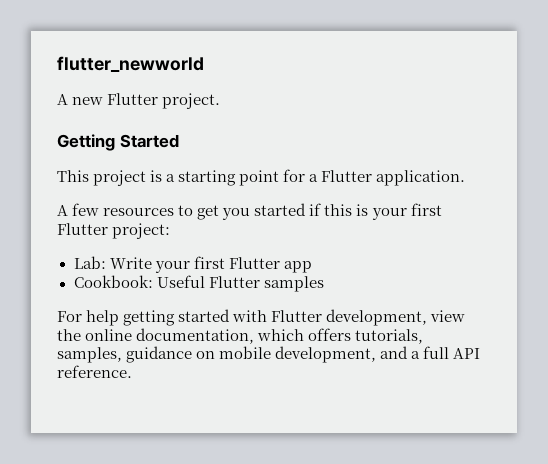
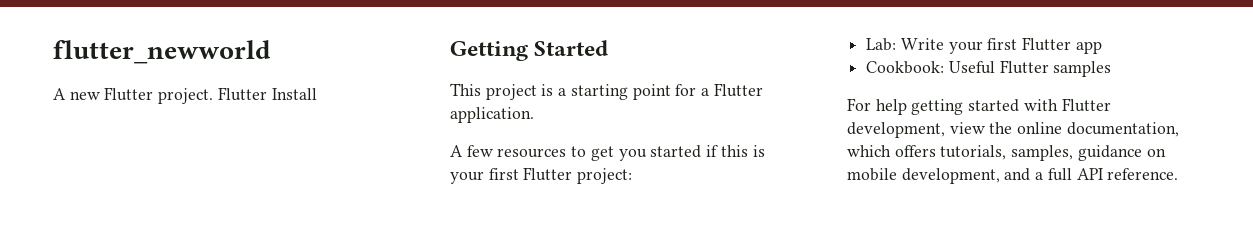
(221, 101) none -> [217,87,317,101] Flutter Install

